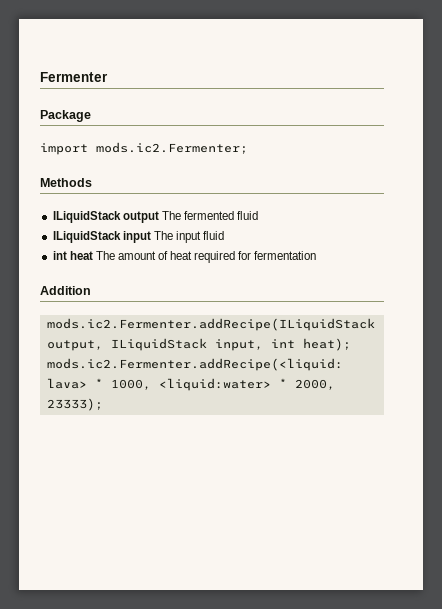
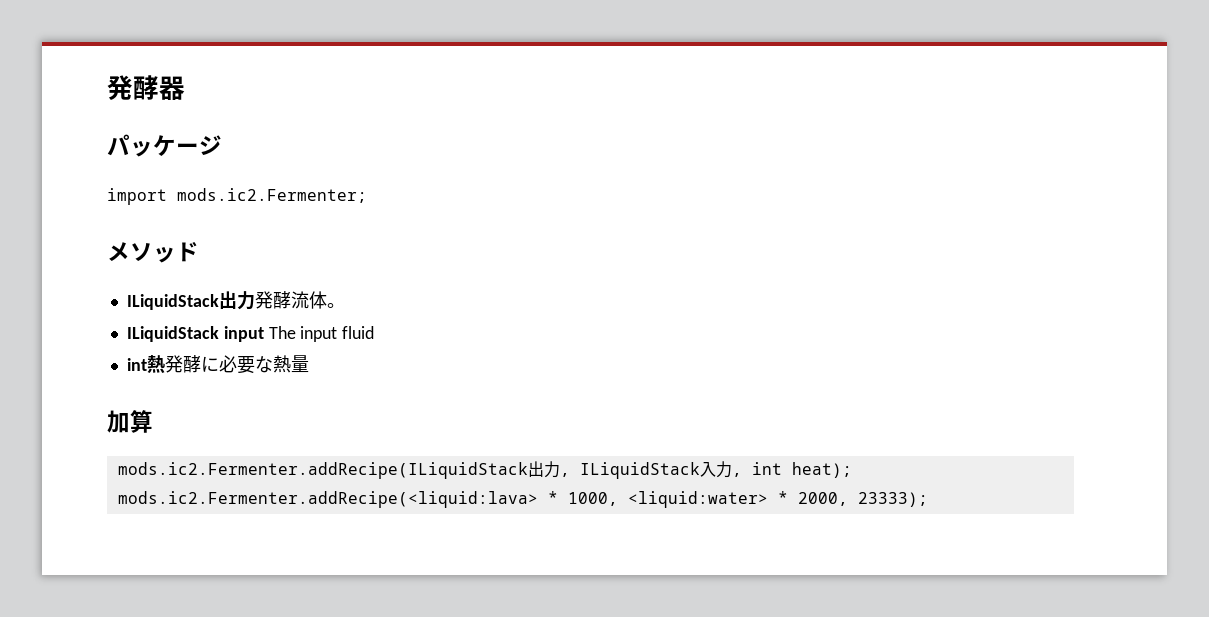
[40,72,108,82] [40,110,91,122] Fermenter // Package -> [107,75,185,100] [107,134,222,157] 発酵器 // パッケージ
[40,178,92,187] [52,211,259,223] Methods // ILiquidStack output The fermented fluid -> [107,242,199,263] [126,291,345,310] メソッド // ILiquidStack出力発酵流体。
[69,251,317,263] [40,286,91,295] [46,318,375,331] [46,338,263,351] heat The amount of heat required for fermentation // Addition // mods.ic2.Fermenter.addRecipe(ILiquidStack output, ILiquidStack input, -> [146,355,309,374] [107,410,153,433] [117,461,742,479] 熱発酵に必要な熱量 // 加算 // mods.ic2.Fermenter.addRecipe(ILiquidStack出力, ILiquidStack入力,

